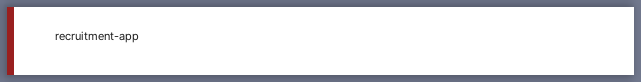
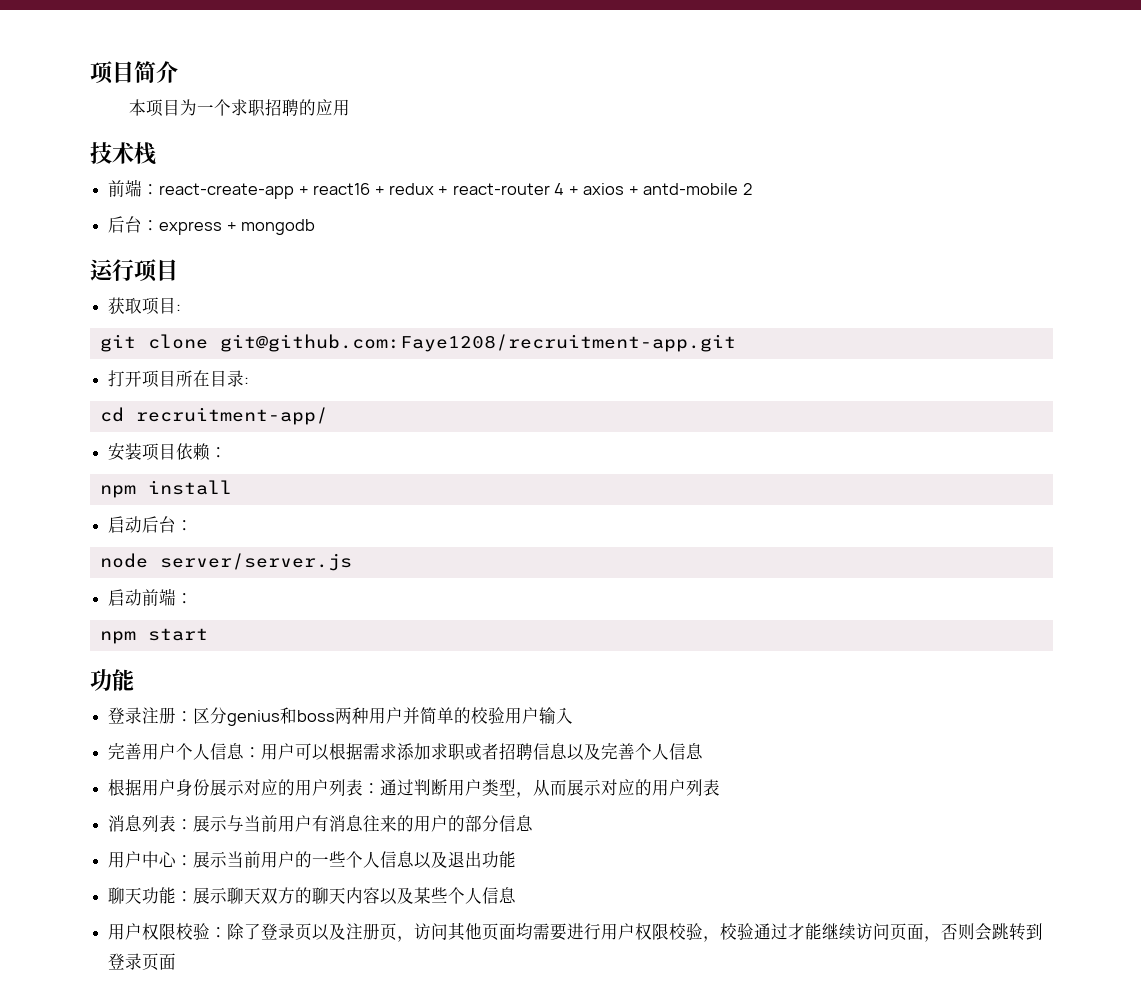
[55,31,139,43] recruitment-app -> [90,61,178,84] [128,99,350,117] [90,142,156,165] [108,179,752,199] [108,216,316,235] [90,259,178,282] [108,297,182,315] [99,334,736,352] [108,370,250,388] [99,407,328,425] [108,443,228,461] [99,480,232,498] [108,516,194,533] [99,553,352,571] [108,588,194,606] [99,628,208,644] [90,669,134,691] [108,707,574,726] [108,743,704,761] [108,779,721,798] [108,815,534,832] [108,851,517,869] [108,887,517,905] [108,923,1044,942] [108,953,177,971] 项目简介 // 本项目为一个求职招聘的应用 // 技术栈 // 前端：react-create-app + react16 + redux + react-router 4 + axios + antd-mobile 2 // 后台：express + mongodb // 运行项目 // 获取项目: // git clone git@github.com:Faye1208/recruitment-app.git // 打开项目所在目录: // cd recruitment-app/ // 安装项目依赖： // npm install // 启动后台： // node server/server.js // 启动前端： // npm start // 功能 // 登录注册：区分genius和boss两种用户并简单的校验用户输入 // 完善用户个人信息：用户可以根据需求添加求职或者招聘信息以及完善个人信息 // 根据用户身份展示对应的用户列表：通过判断用户类型，从而展示对应的用户列表 // 消息列表：展示与当前用户有消息往来的用户的部分信息 // 用户中心：展示当前用户的一些个人信息以及退出功能 // 聊天功能：展示聊天双方的聊天内容以及某些个人信息 // 用户权限校验：除了登录页以及注册页，访问其他页面均需要进行用户权限校验，校验通过才能继续访问页面，否则会跳转到登录页面

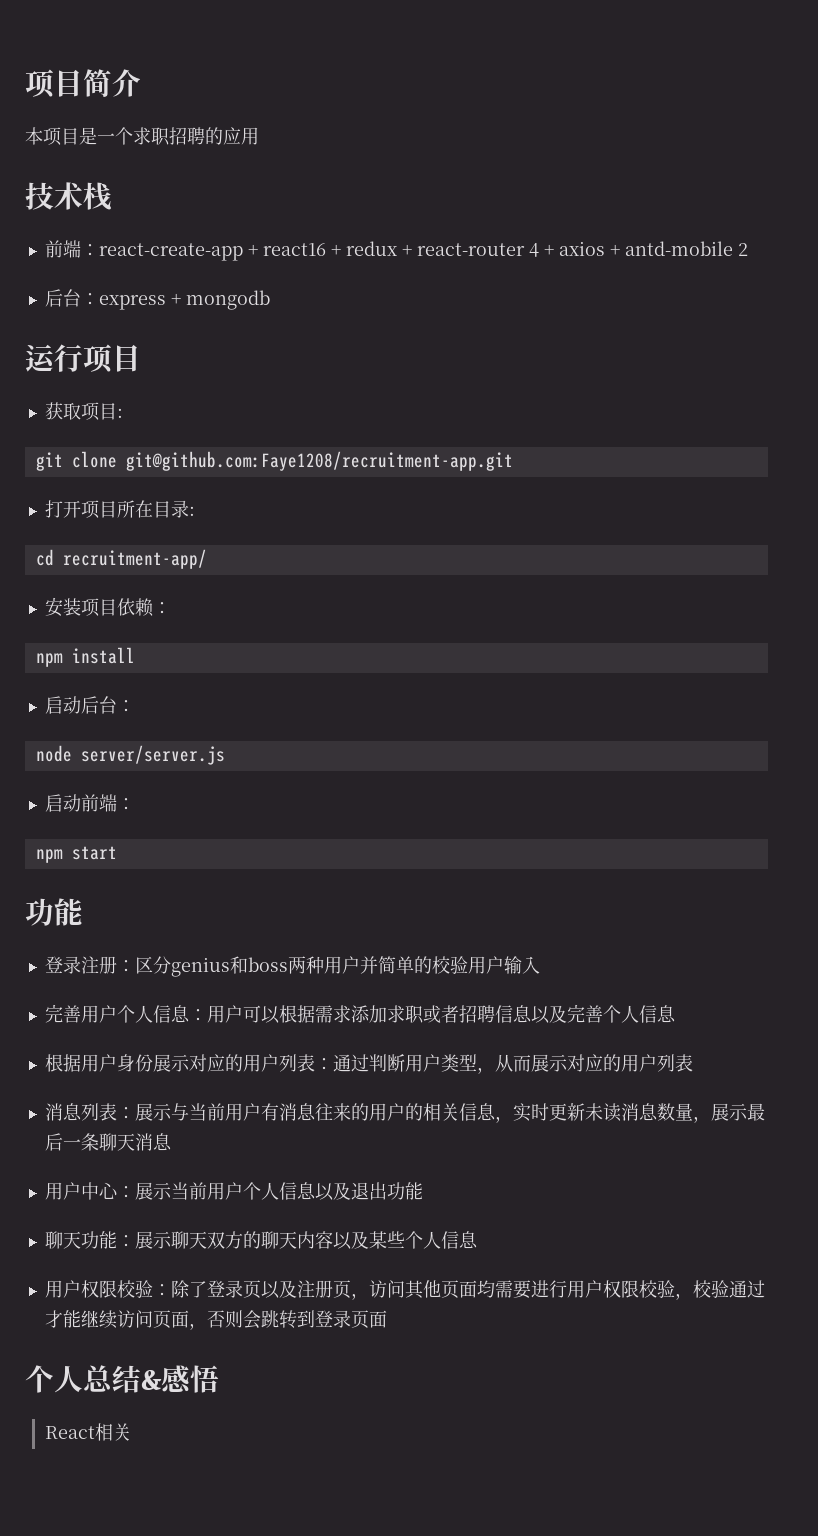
[179,99,197,116] 为 -> [79,127,97,145] 是
[465,815,534,832] 部分信息 -> [422,1103,765,1123] [44,1133,172,1151] 相关信息，实时更新未读消息数量，展示最后一条聊天消息
[295,851,347,868] 的一些 -> (243, 1191) none
(177, 961) none -> [25,1365,219,1393] [45,1423,132,1441] // 个人总结&感悟 // React相关

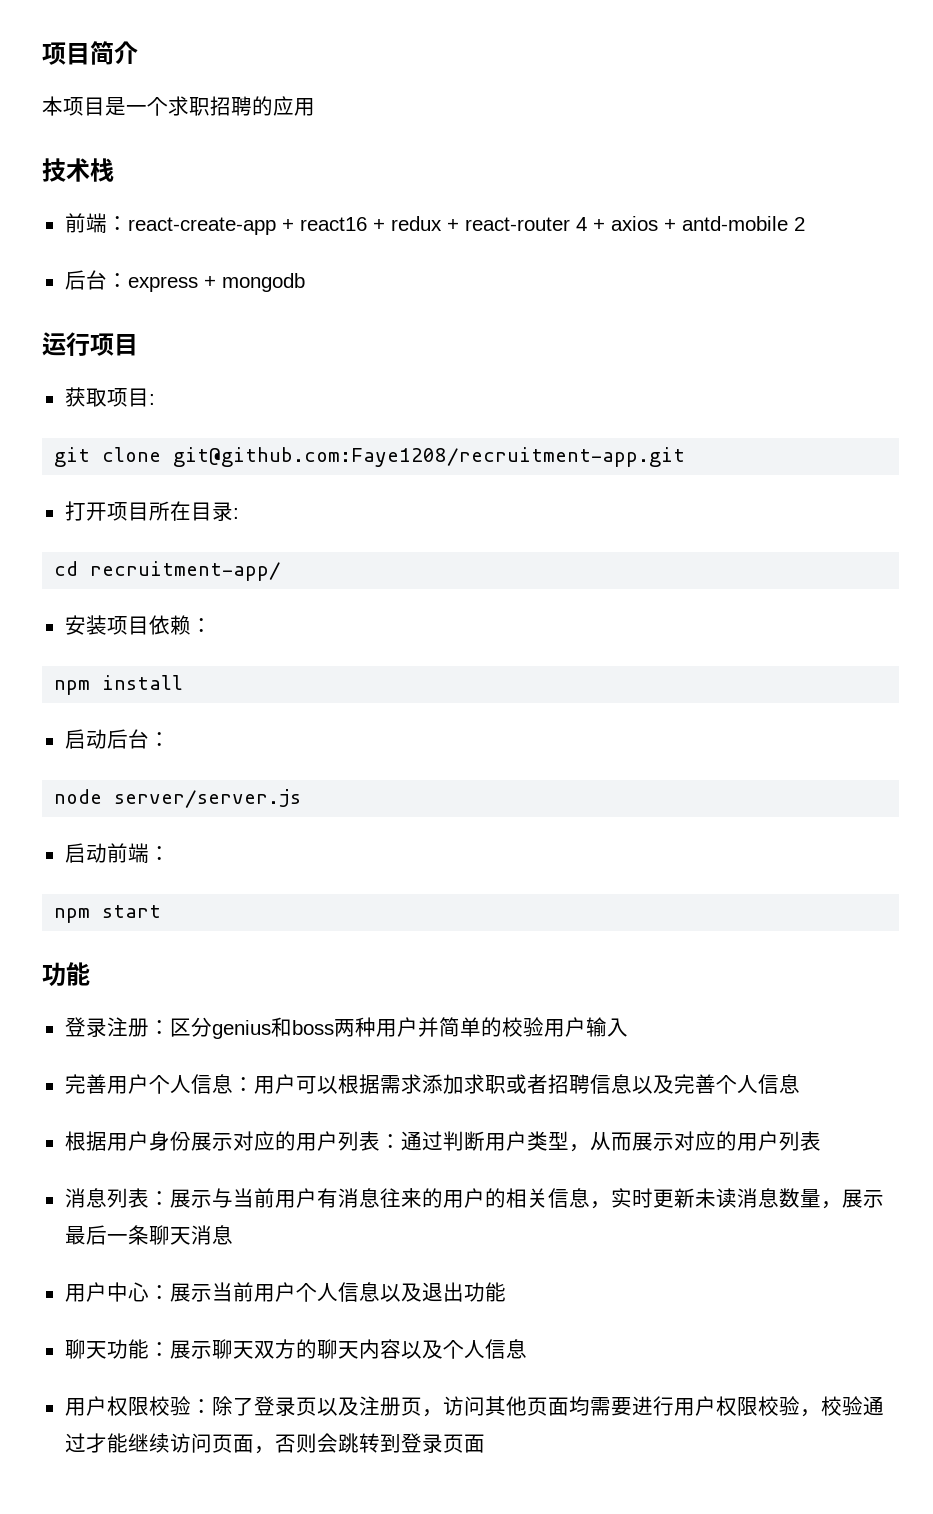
[368,1231,405,1249] 某些 -> (443, 1349) none
[25,1365,219,1393] [45,1423,132,1441] // 个人总结&感悟 // React相关 -> (485, 1443) none

